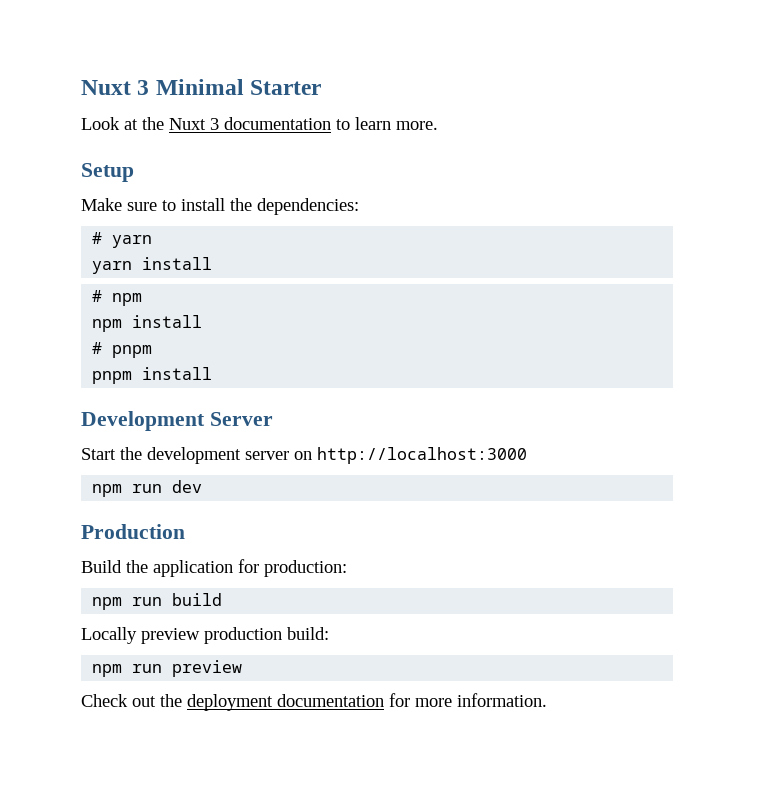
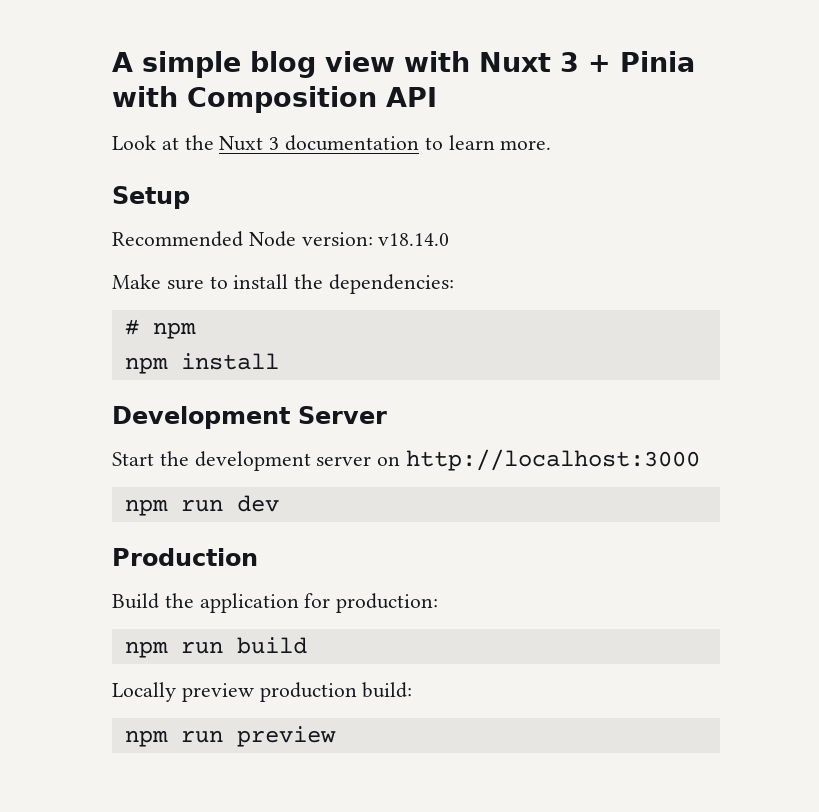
[81,79,322,95] Nuxt 3 Minimal Starter -> [112,51,695,78] [112,86,437,113] A simple blog view with Nuxt 3 + Pinia with Composition API
(134, 172) none -> [112,231,450,247] // Recommended Node version: v18.14.0
[92,232,153,248] [92,257,213,274] // # yarn // yarn install -> (455, 284) none
[92,342,153,358] [92,367,213,384] // # pnpm // pnpm install -> (279, 361) none
[81,693,547,711] // Check out the deployment documentation for more information. -> (336, 736) none

